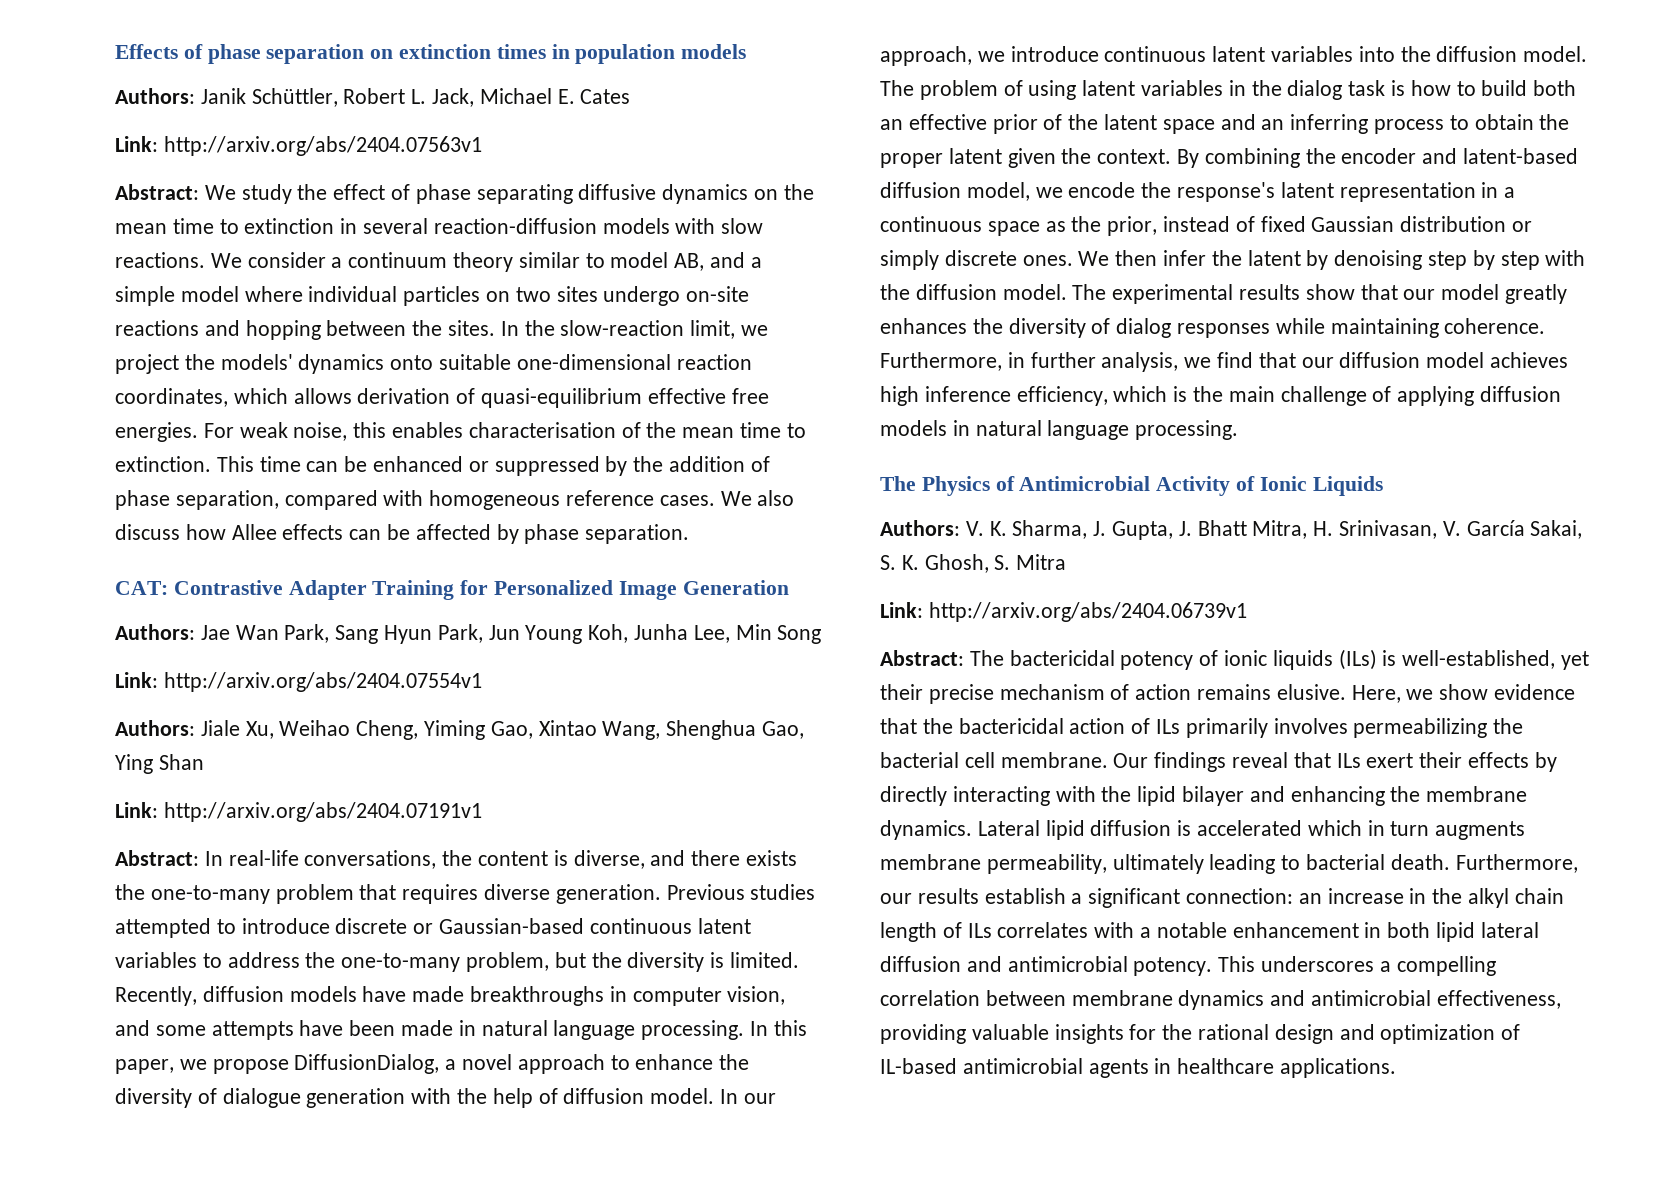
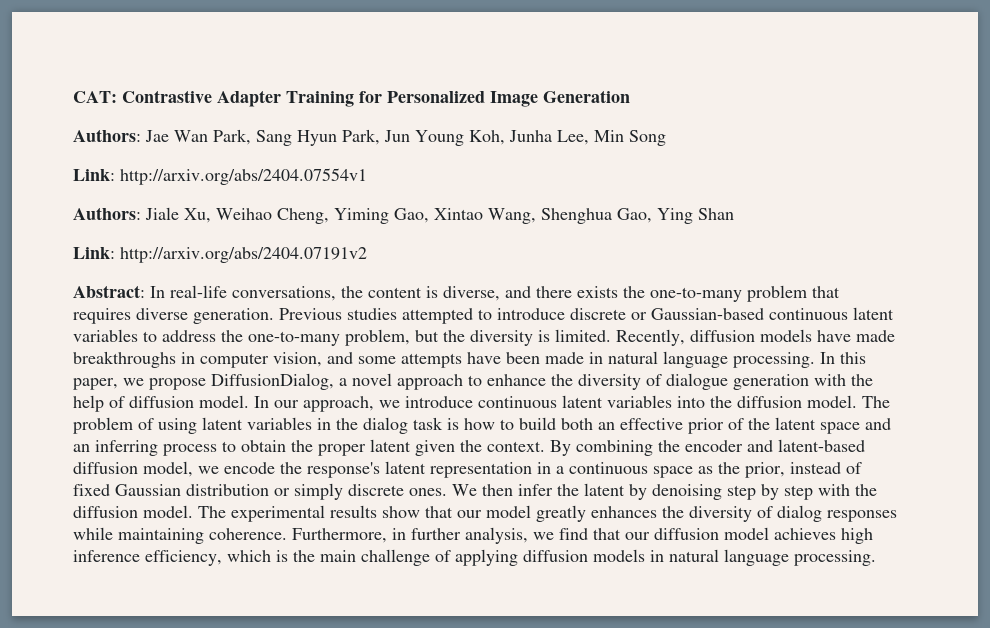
[115,44,747,64] [115,88,631,107] [115,136,482,156] [115,184,814,204] [115,218,764,234] [115,252,762,272] [115,286,750,306] [115,320,769,340] [115,354,752,374] [115,388,769,408] [115,422,806,442] [115,456,770,476] [115,490,795,510] [115,524,690,544] Effects of phase separation on extinction times in population models // Authors: Janik Schüttler, Robert L. Jack, Michael E. Cates // Link: http://arxiv.org/abs/2404.07563v1 // Abstract: We study the effect of phase separating diffusive dynamics on the mean time to extinction in several reaction-diffusion models with slow reactions. We consider a continuum theory similar to model AB, and a simple model where individual particles on two sites undergo on-site reactions and hopping between the sites. In the slow-reaction limit, we project the models' dynamics onto suitable one-dimensional reaction coordinates, which allows derivation of quasi-equilibrium effective free energies. For weak noise, this enables characterisation of the mean time to extinction. This time can be enhanced or suppressed by the addition of phase separation, compared with homogeneous reference cases. We also discuss how Allee effects can be affected by phase separation. // -> (73, 97) none
[163,802,482,822] http://arxiv.org/abs/2404.07191v1 -> [120,247,367,263] http://arxiv.org/abs/2404.07191v2
[880,476,1383,496] [880,520,1583,540] [880,554,1067,573] [880,602,1247,622] [880,649,1590,670] [880,684,1576,704] [880,718,1524,738] [880,752,1557,772] [880,786,1528,806] [880,820,1526,840] [880,854,1578,874] [880,888,1564,908] [880,922,1539,942] [880,956,1496,976] [880,990,1561,1010] [880,1024,1521,1044] [880,1058,1397,1078] // The Physics of Antimicrobial Activity of Ionic Liquids // Authors: V. K. Sharma, J. Gupta, J. Bhatt Mitra, H. Srinivasan, V. García Sakai, S. K. Ghosh, S. Mitra // Link: http://arxiv.org/abs/2404.06739v1 // Abstract: The bactericidal potency of ionic liquids (ILs) is well-established, yet their precise mechanism of action remains elusive. Here, we show evidence that the bactericidal action of ILs primarily involves permeabilizing the bacterial cell membrane. Our findings reveal that ILs exert their effects by directly interacting with the lipid bilayer and enhancing the membrane dynamics. Lateral lipid diffusion is accelerated which in turn augments membrane permeability, ultimately leading to bacterial death. Furthermore, our results establish a significant connection: an increase in the alkyl chain length of ILs correlates with a notable enhancement in both lipid lateral diffusion and antimicrobial potency. This underscores a compelling correlation between membrane dynamics and antimicrobial effectiveness, providing valuable insights for the rational design and optimization of IL-based antimicrobial agents in healthcare applications. -> (876, 558) none

